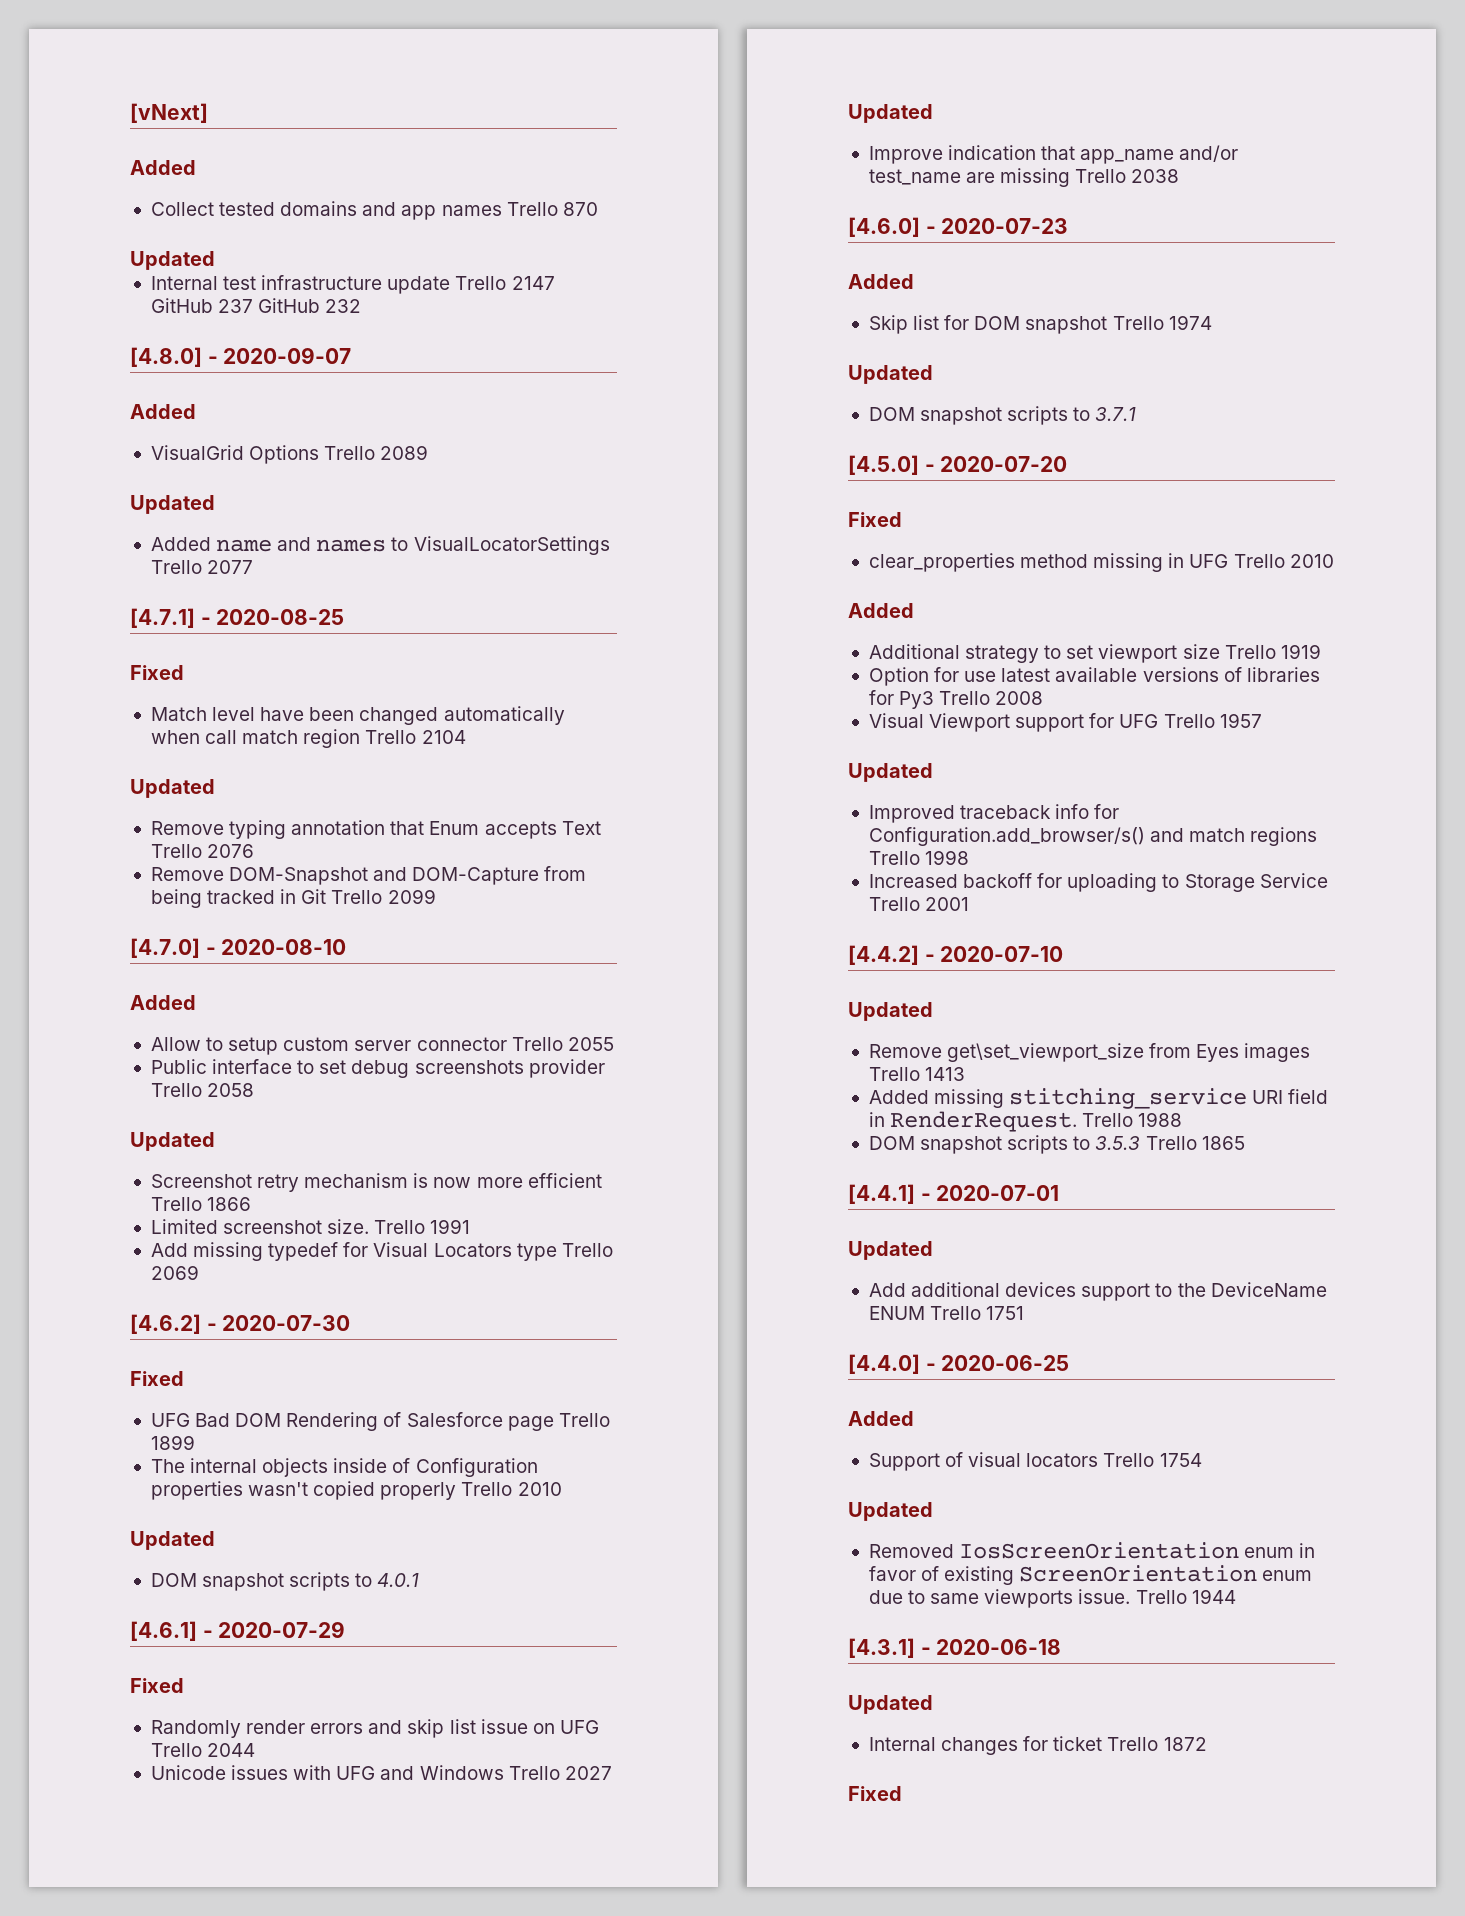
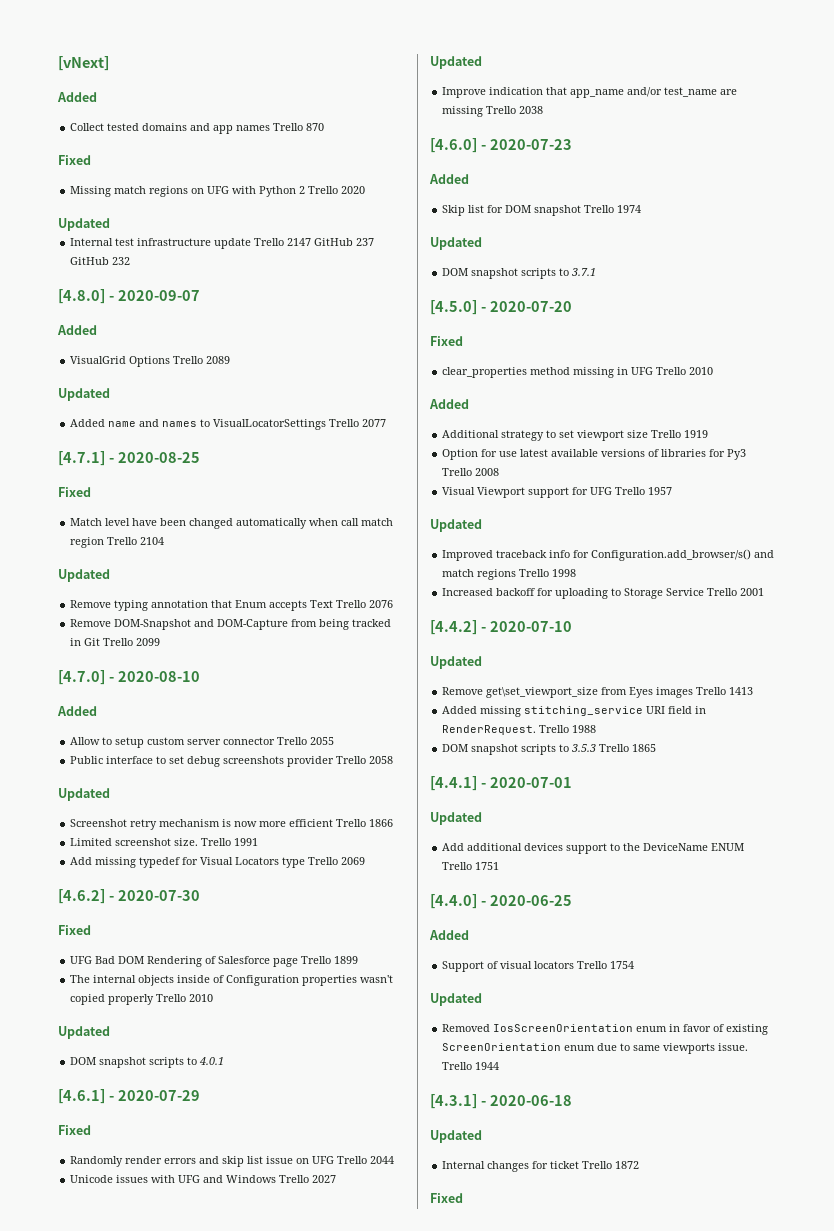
(598, 209) none -> [58,155,91,165] [70,186,366,197] // Fixed // Missing match regions on UFG with Python 2 Trello 2020

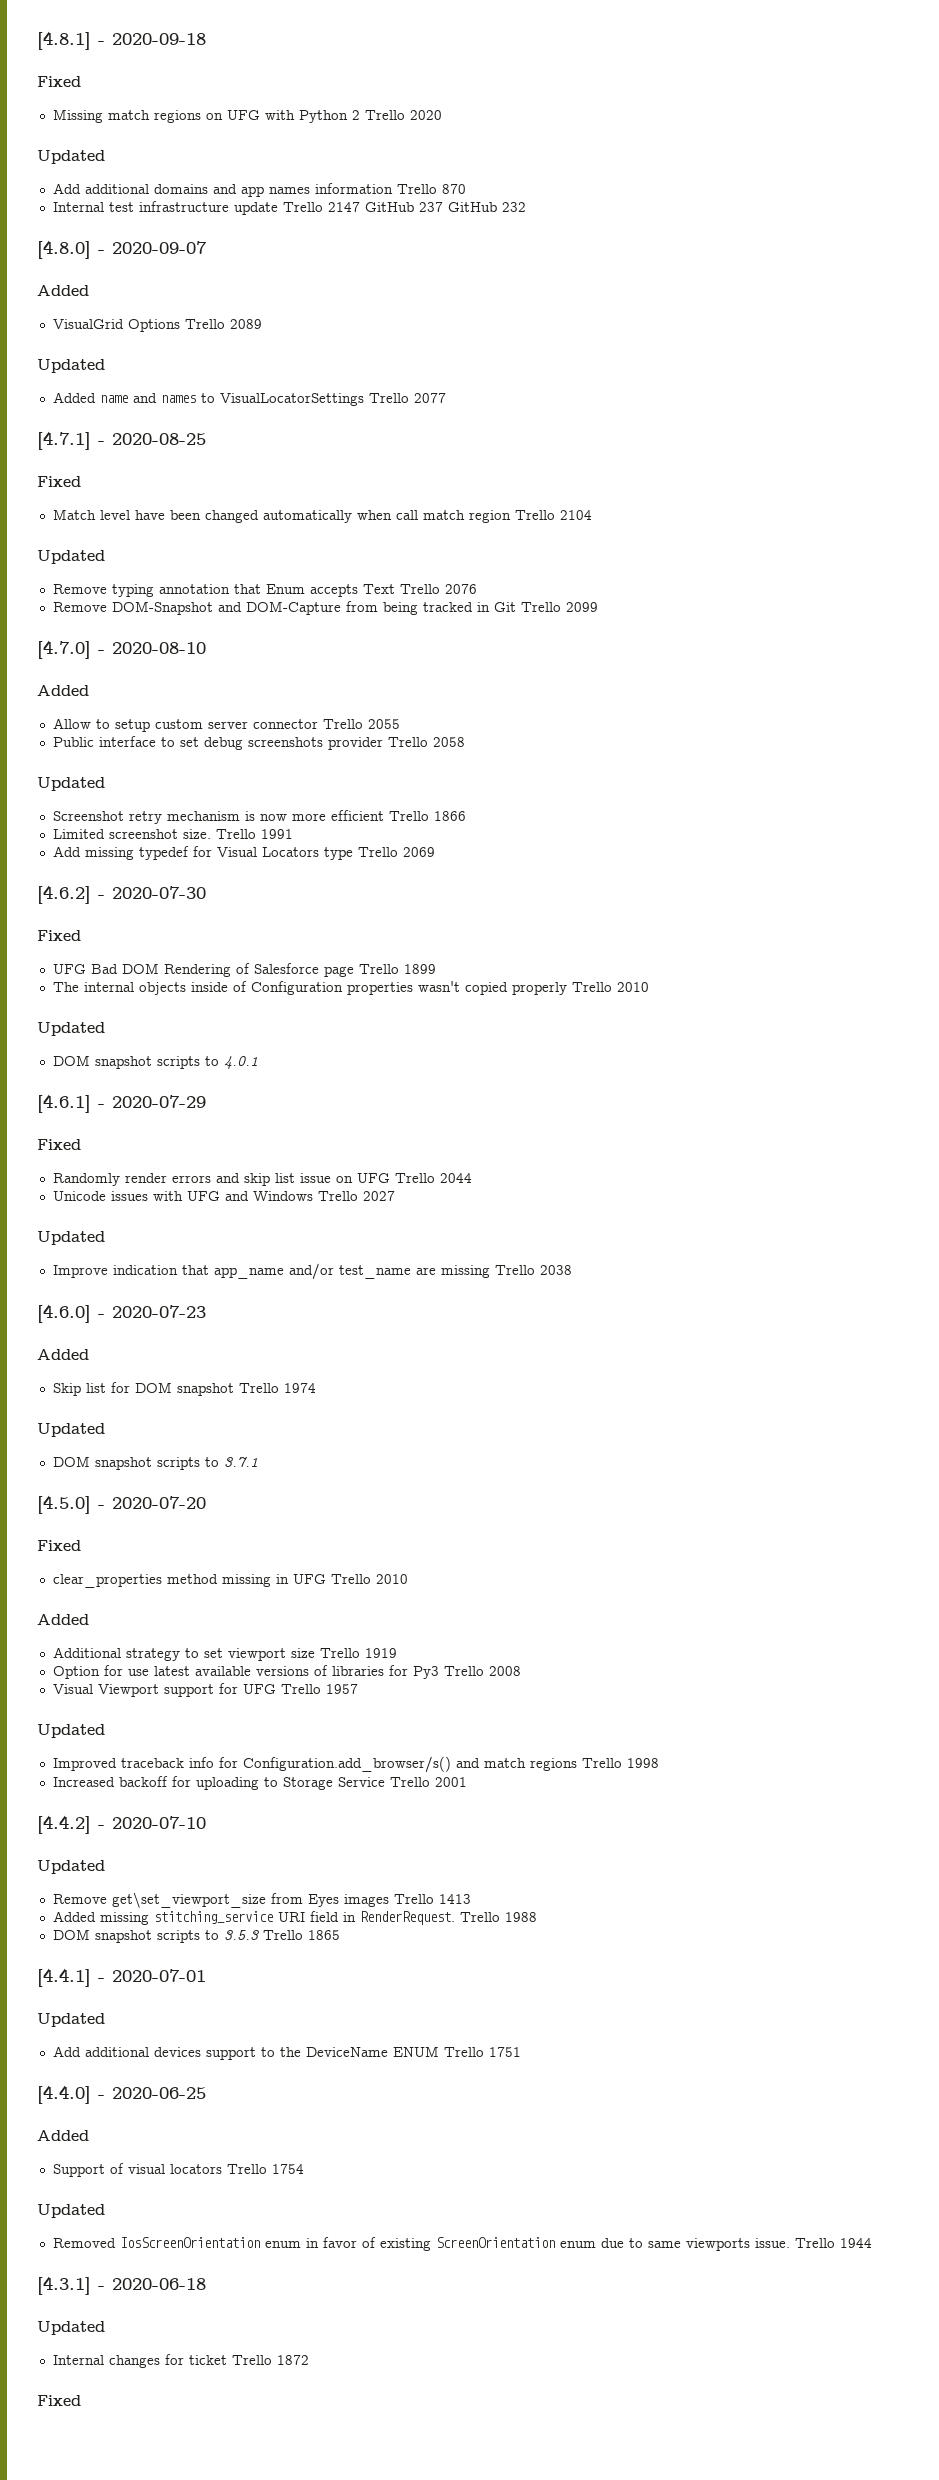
[58,56,109,71] [57,92,97,102] [70,123,325,134] [vNext] // Added // Collect tested domains and app names Trello 870 -> [37,31,206,50] [4.8.1] - 2020-09-18
(110, 224) none -> [52,183,466,197] // Add additional domains and app names information Trello 870

